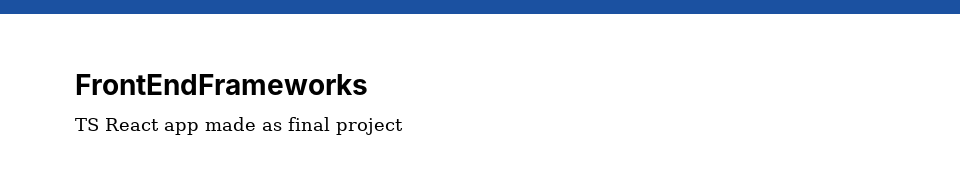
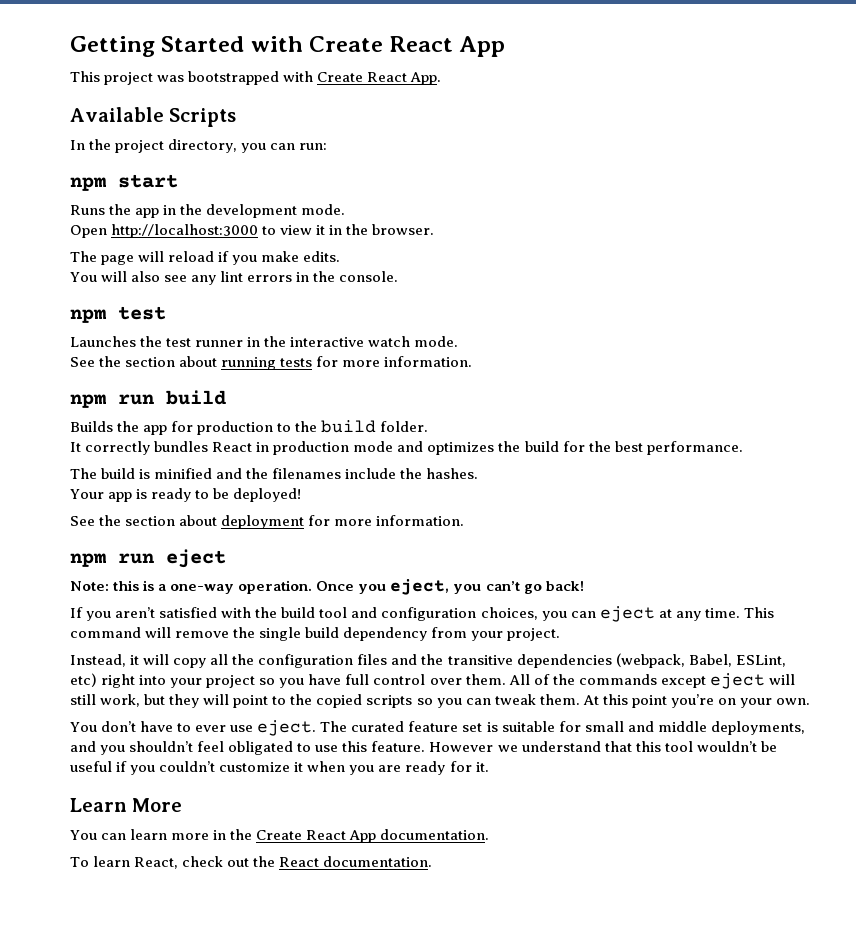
[75,74,368,95] [75,117,403,135] FrontEndFrameworks // TS React app made as final project -> [70,36,505,57] [70,71,442,85] [70,107,237,127] [70,139,328,153] [70,174,178,191] [70,204,346,218] [70,224,435,238] [70,251,341,265] [70,271,399,285] [70,306,166,323] [70,336,459,347] [70,356,473,370] [70,390,226,408] [70,420,429,435] [70,441,743,455] [70,468,479,479] [70,488,302,502] [70,515,465,529] [70,549,226,568] [70,579,584,595] [70,606,774,622] [70,627,561,641] [70,653,786,668] [70,673,795,689] [70,694,811,708] [70,720,805,736] [70,741,777,755] [70,761,489,775] [70,798,183,812] [70,829,490,843] [70,856,433,869] Getting Started with Create React App // This project was bootstrapped with Create React App. // Available Scripts // In the project directory, you can run: // npm start // Runs the app in the development mode. // Open http://localhost:3000 to view it in the browser. // The page will reload if you make edits. // You will also see any lint errors in the console. // npm test // Launches the test runner in the interactive watch mode. // See the section about running tests for more information. // npm run build // Builds the app for production to the build folder. // It correctly bundles React in production mode and optimizes the build for the best performance. // The build is minified and the filenames include the hashes. // Your app is ready to be deployed! // See the section about deployment for more information. // npm run eject // Note: this is a one-way operation. Once you eject, you can’t go back! // If you aren’t satisfied with the build tool and configuration choices, you can eject at any time. This command will remove the single build dependency from your project. // Instead, it will copy all the configuration files and the transitive dependencies (webpack, Babel, ESLint, etc) right into your project so you have full control over them. All of the commands except eject will still work, but they will point to the copied scripts so you can tweak them. At this point you’re on your own. // You don’t have to ever use eject. The curated feature set is suitable for small and middle deployments, and you shouldn’t feel obligated to use this feature. However we understand that this tool wouldn’t be useful if you couldn’t customize it when you are ready for it. // Learn More // You can learn more in the Create React App documentation. // To learn React, check out the React documentation.

